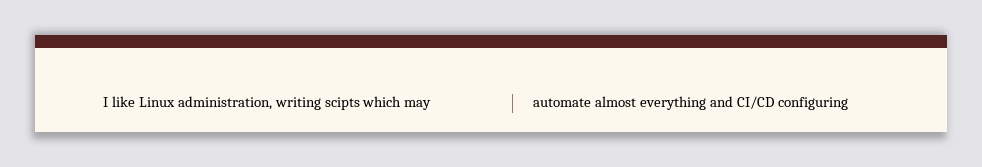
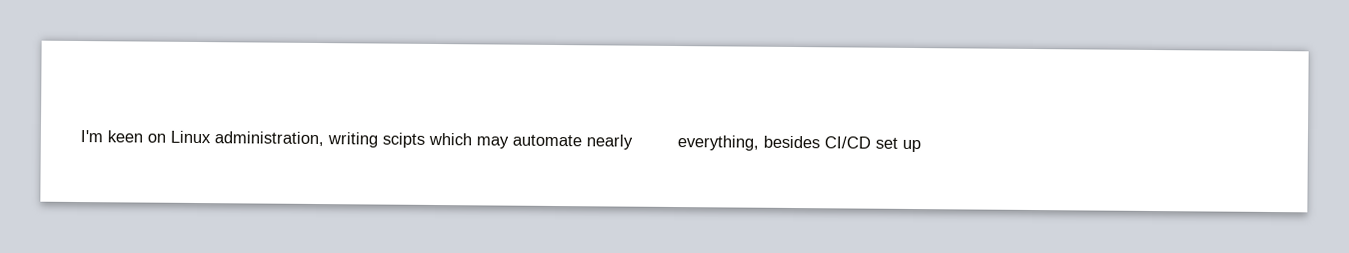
[103,96,135,107] I like -> [80,130,166,143] I'm keen on
[594,96,848,110] almost everything and CI/CD configuring -> [586,134,921,153] nearly everything, besides CI/CD set up

